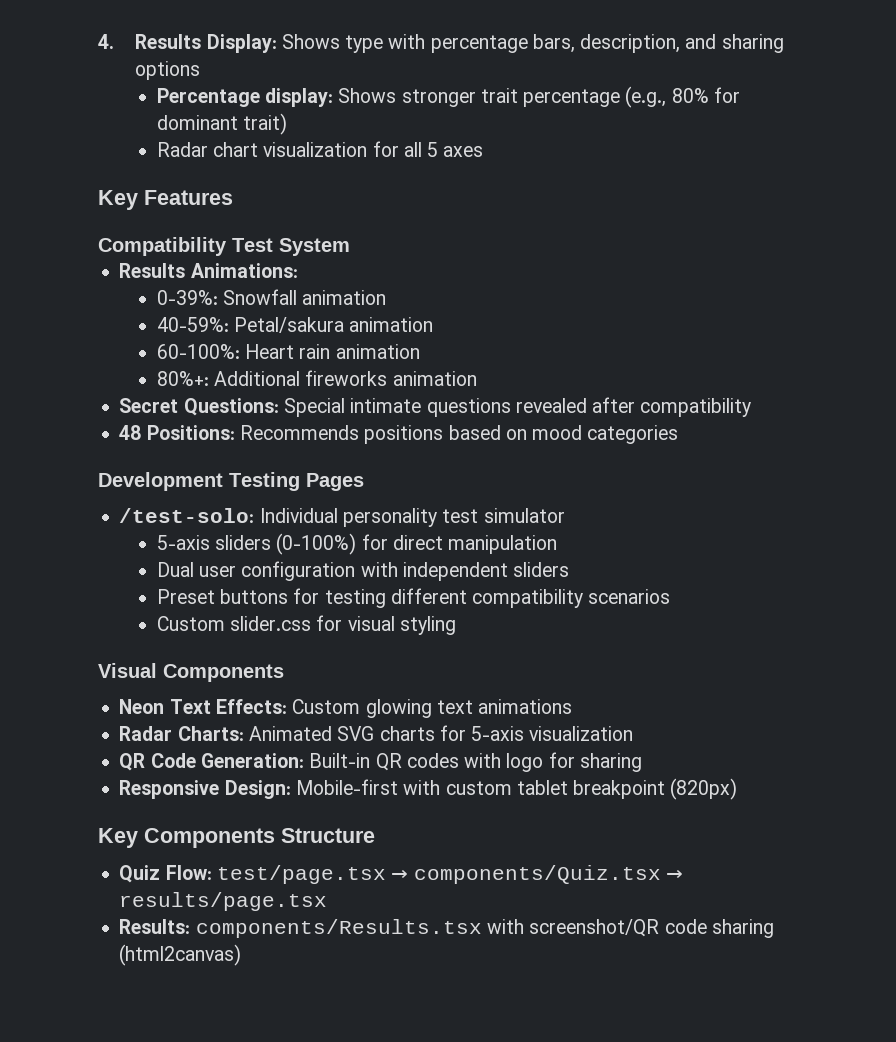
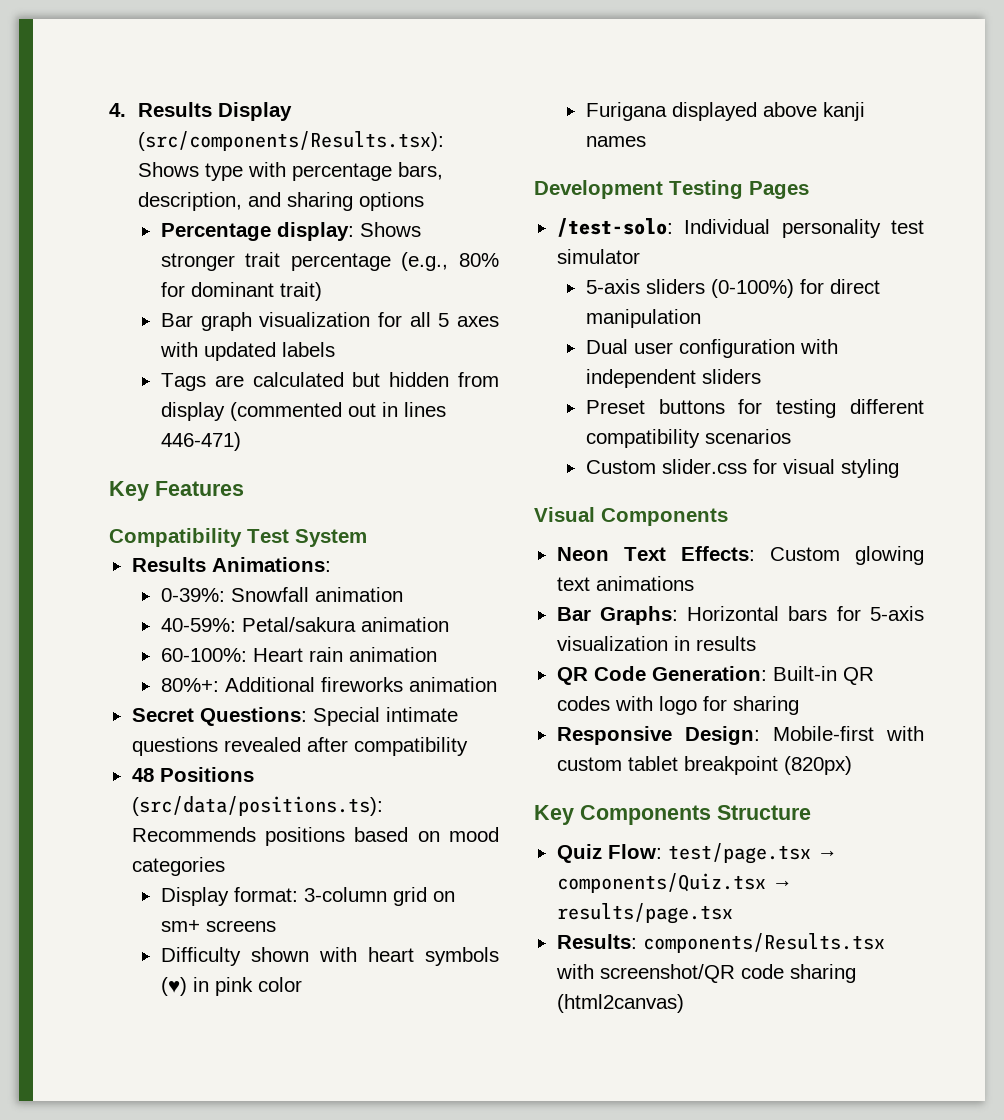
[206,34,277,53] Display: -> [218,102,293,121] [138,131,445,151] Display (src/components/Results.tsx):
[156,142,258,157] Radar chart -> [160,312,252,331] Bar graph
(484, 151) none -> [159,342,335,361] [160,372,499,391] [160,402,446,421] [160,432,241,451] with updated labels // Tags are calculated but hidden from display (commented out in lines 446-471)
[146,425,235,440] Positions: -> [159,767,254,782] [131,796,383,816] Positions (src/data/positions.ts):
(679, 434) none -> [160,887,455,906] [160,920,276,932] [160,947,499,966] [160,977,302,996] [585,102,865,121] [585,136,646,147] // Display format: 3-column grid on sm+ screens // Difficulty shown with heart symbols (♥) in pink color // Furigana displayed above kanji names
[119,726,435,741] Radar Charts: Animated SVG charts -> [556,606,828,625] Bar Graphs: Horizontal bars
(634, 733) none -> [673,636,756,651] in results

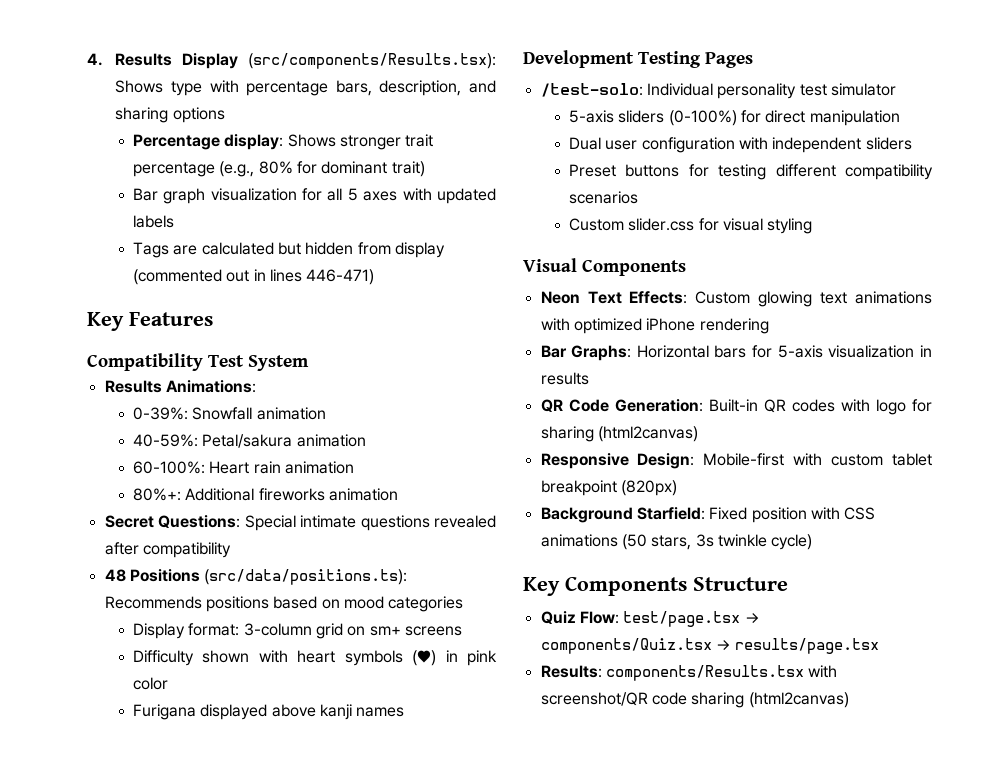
(694, 583) none -> [540,318,769,334] with optimized iPhone rendering
(799, 705) none -> [597,426,698,442] (html2canvas)
(852, 765) none -> [540,507,876,523] [540,534,813,550] // Background Starfield: Fixed position with CSS animations (50 stars, 3s twinkle cycle)

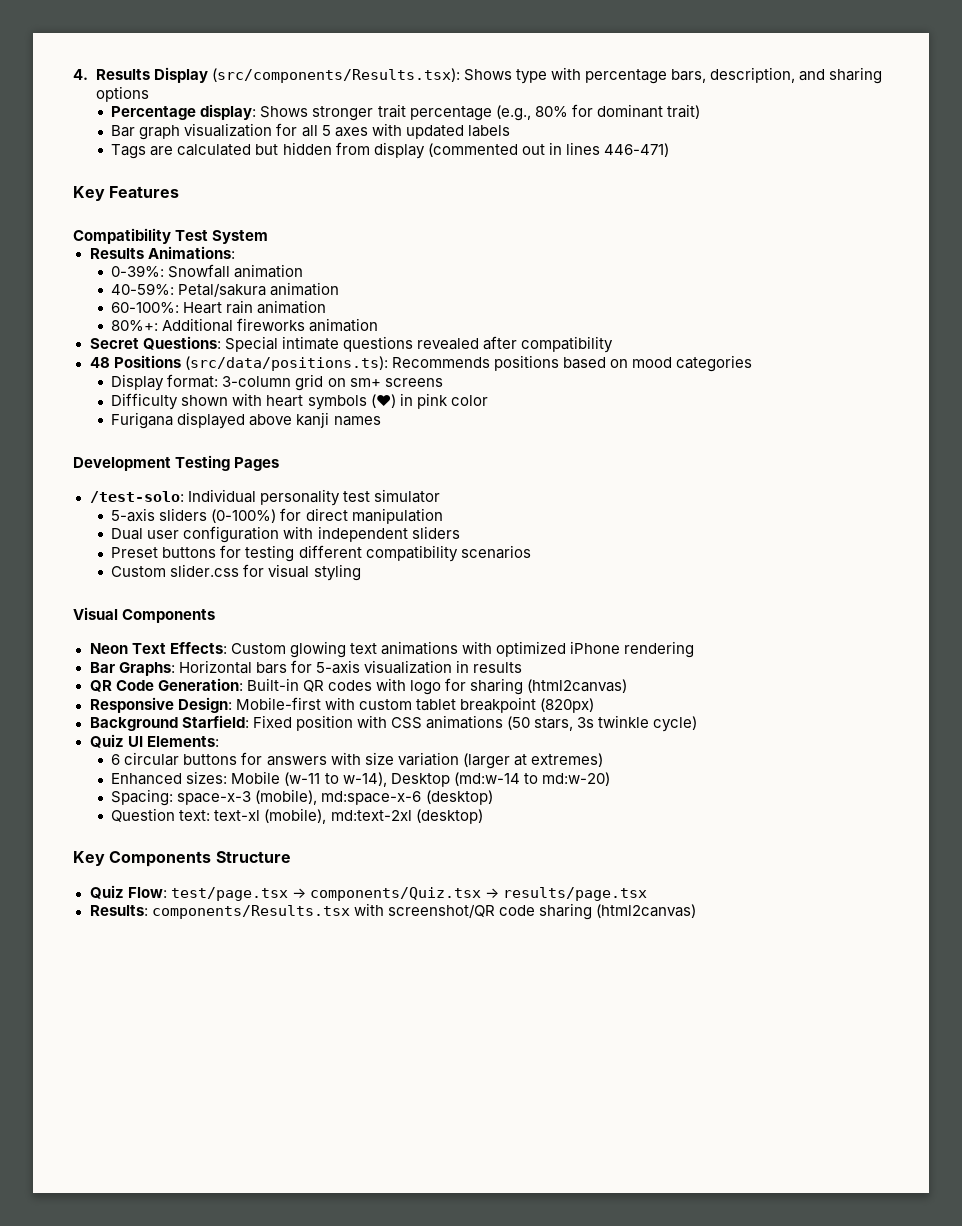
(813, 542) none -> [89,734,219,748] [111,752,603,769] [111,771,610,787] [111,789,493,806] [111,808,483,824] // Quiz UI Elements: // 6 circular buttons for answers with size variation (larger at extremes) // Enhanced sizes: Mobile (w-11 to w-14), Desktop (md:w-14 to md:w-20) // Spacing: space-x-3 (mobile), md:space-x-6 (desktop) // Question text: text-xl (mobile), md:text-2xl (desktop)

